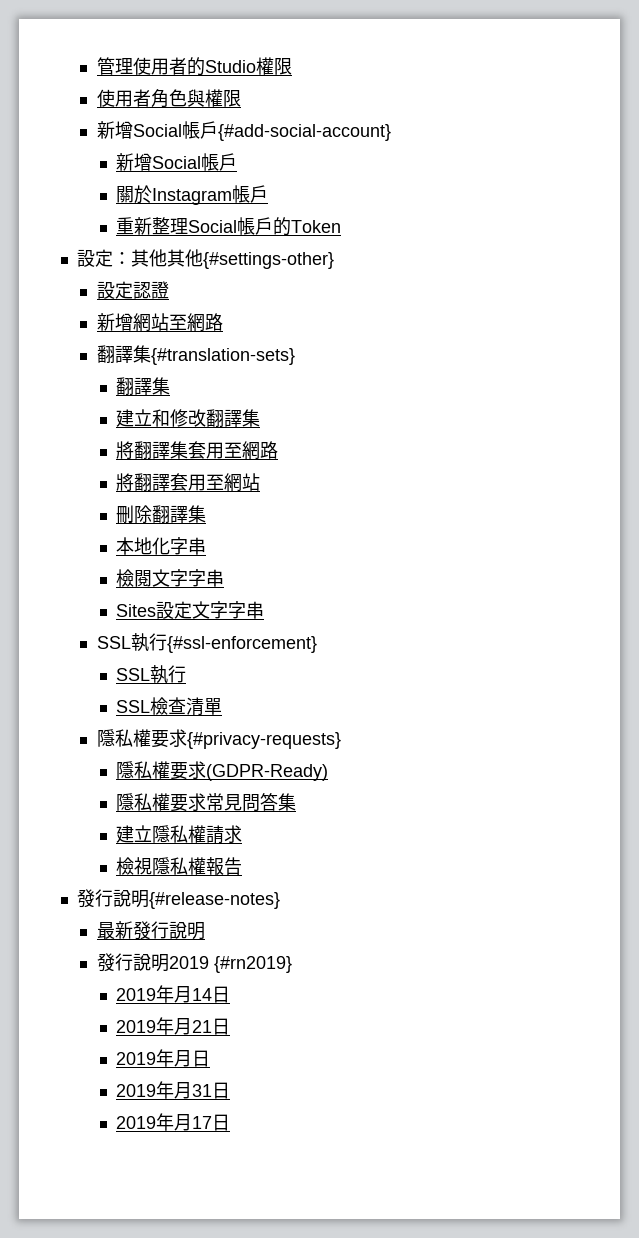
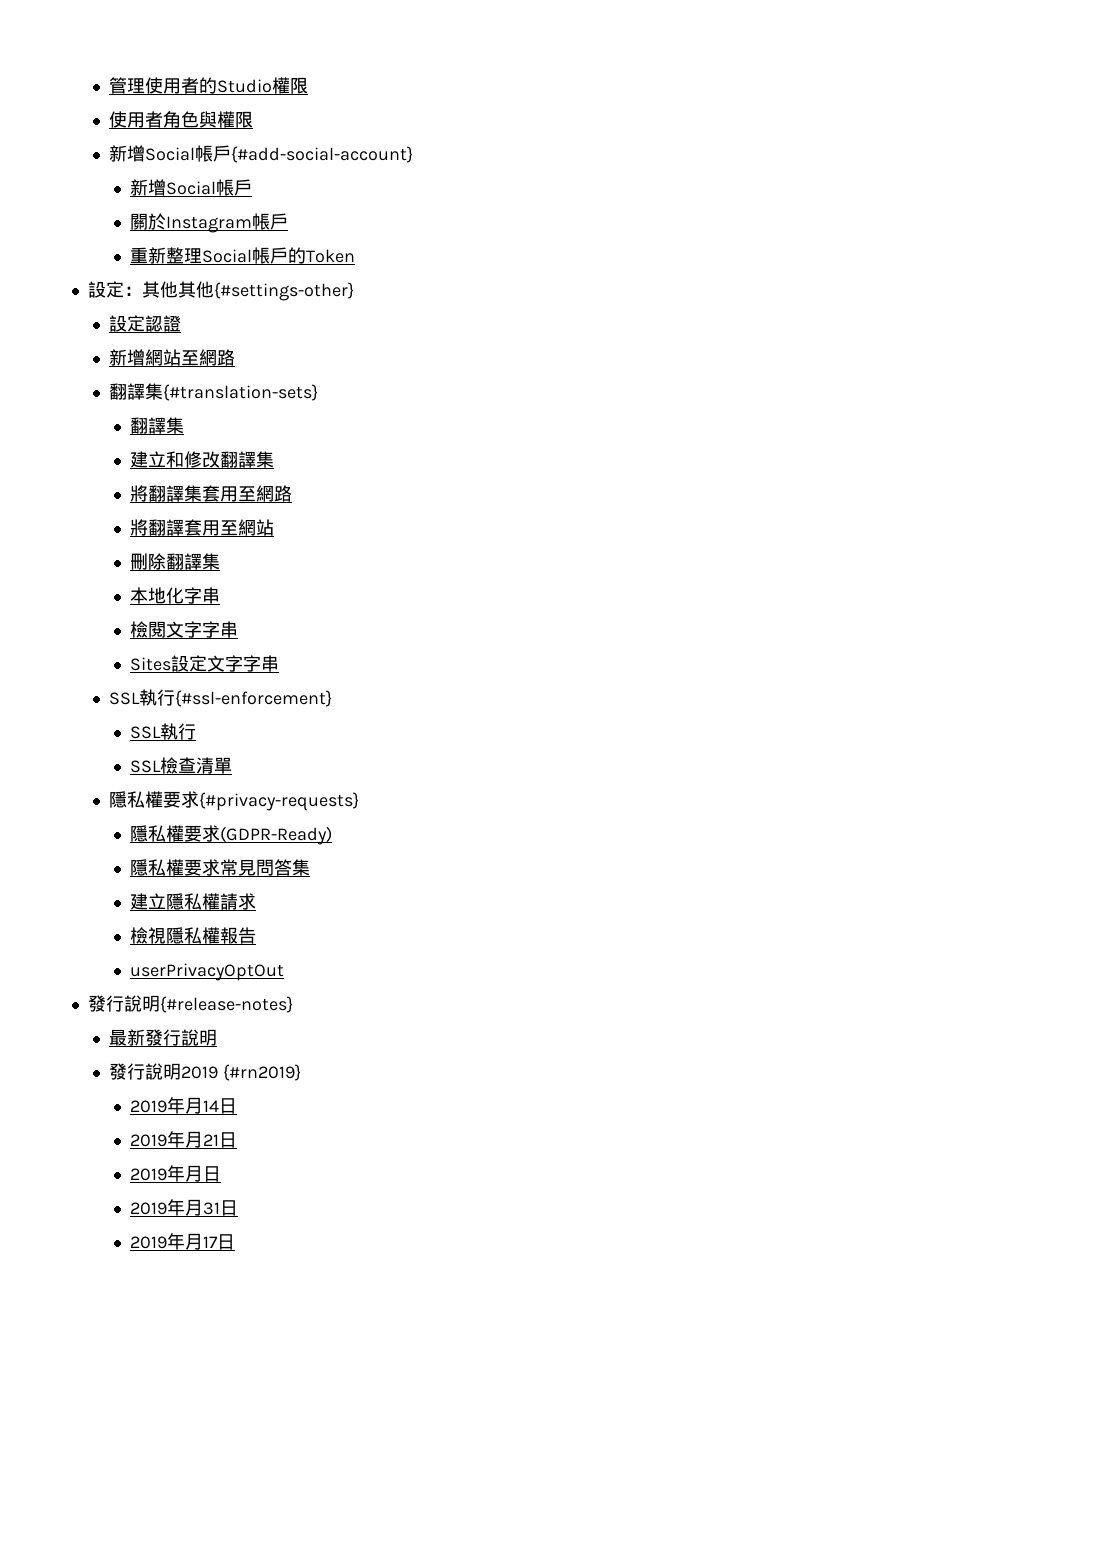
(243, 866) none -> [130,963,285,981] // userPrivacyOptOut

